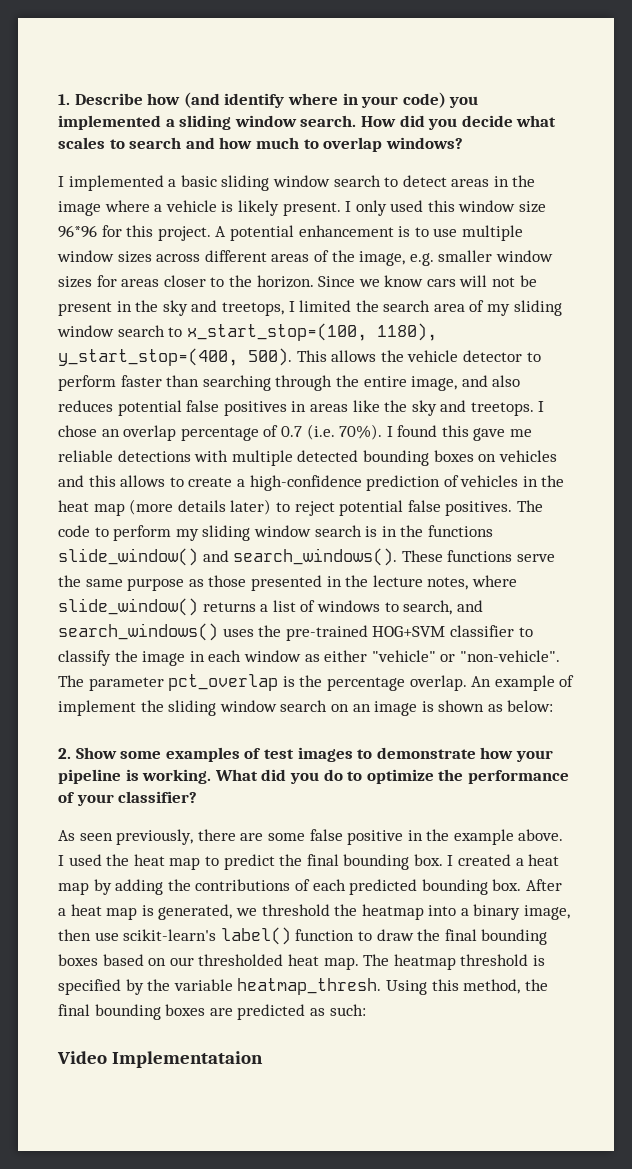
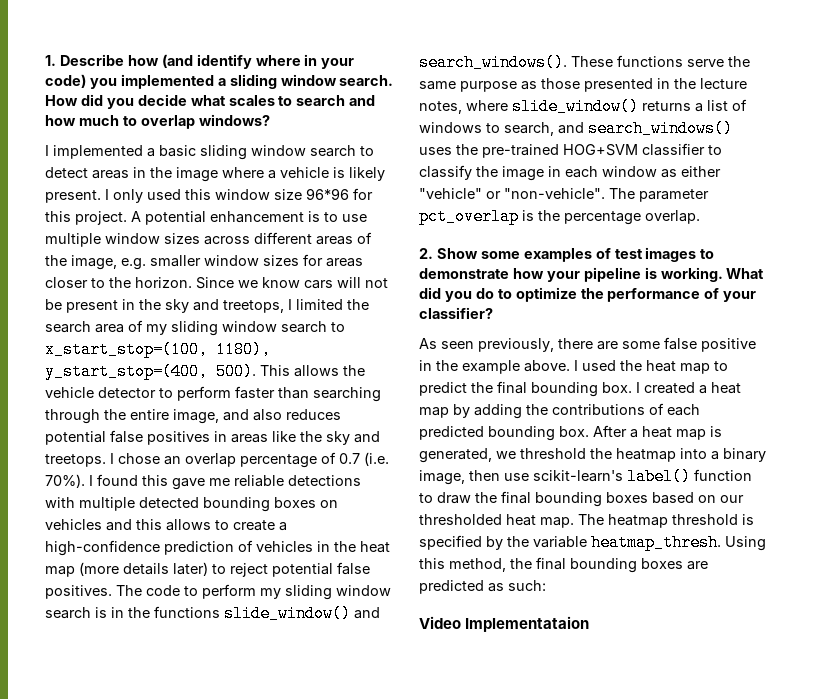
[471,675,575,691] [58,700,554,716] An example of implement the sliding window search on an image is shown as below: -> (700, 217) none

